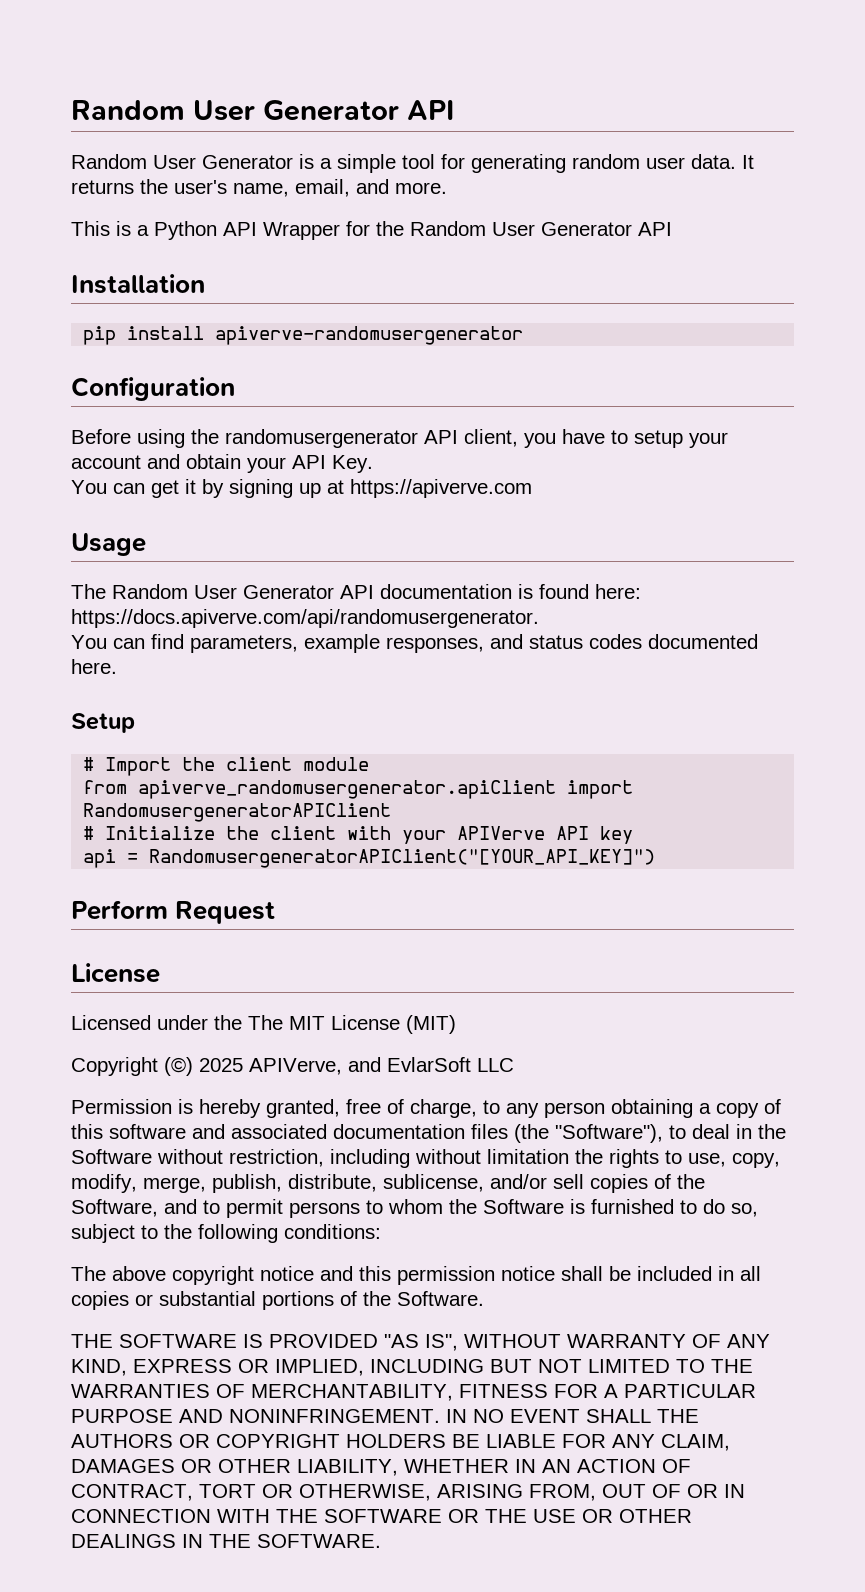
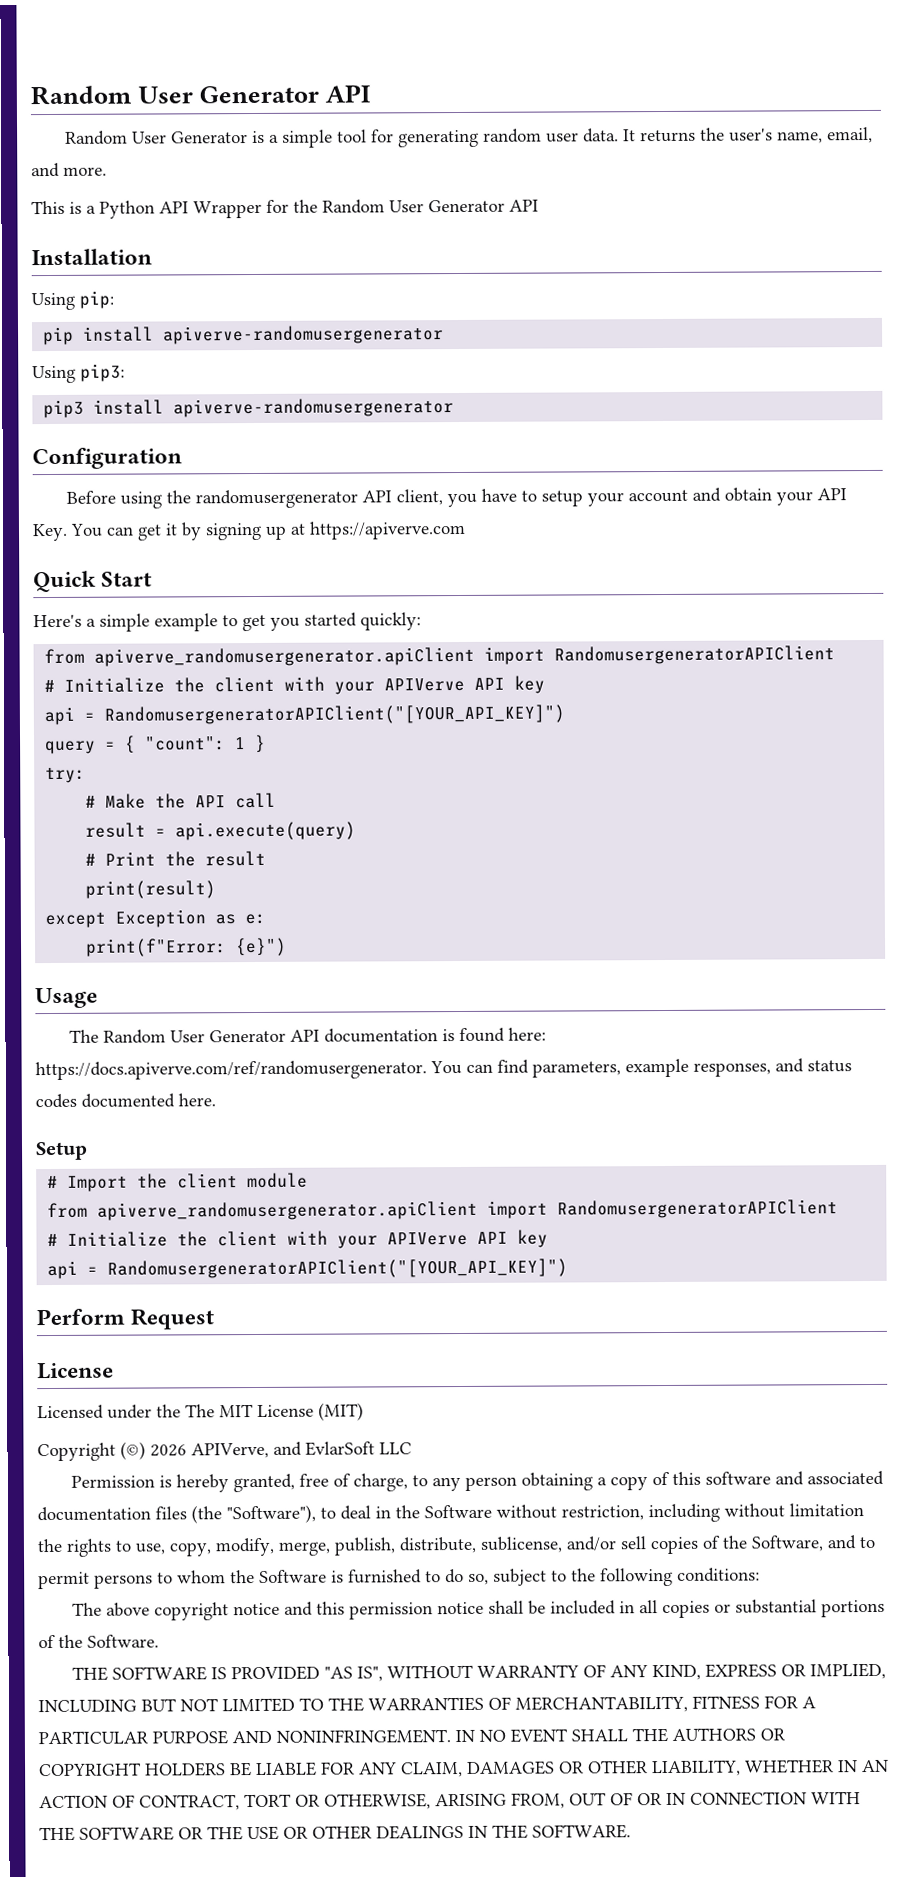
(205, 284) none -> [31,290,114,311] // Using pip:
(524, 335) none -> [32,363,125,384] [43,398,455,419] // Using pip3: // pip3 install apiverve-randomusergenerator
(373, 464) // -> (68, 532) none
(532, 488) none -> [33,570,153,593] [33,612,421,632] [44,645,836,667] [44,675,546,695] [44,704,566,726] [45,734,267,755] [45,766,87,784] [85,792,277,809] [85,821,357,841] [85,850,267,867] [85,880,217,899] [45,909,267,929] [85,937,288,957] // Quick Start // Here's a simple example to get you started quickly: // from apiverve_randomusergenerator.apiClient import RandomusergeneratorAPIClient // # Initialize the client with your APIVerve API key // api = RandomusergeneratorAPIClient("[YOUR_API_KEY]") // query = { "count": 1 } // try: // # Make the API call // result = api.execute(query) // # Print the result // print(result) // except Exception as e: // print(f"Error: {e}")
[71,609,539,628] https://docs.apiverve.com/api/randomusergenerator. // -> [35,1060,427,1081] https://docs.apiverve.com/ref/randomusergenerator.
[199,1058,243,1072] 2025 -> [150,1444,187,1457] 2026

